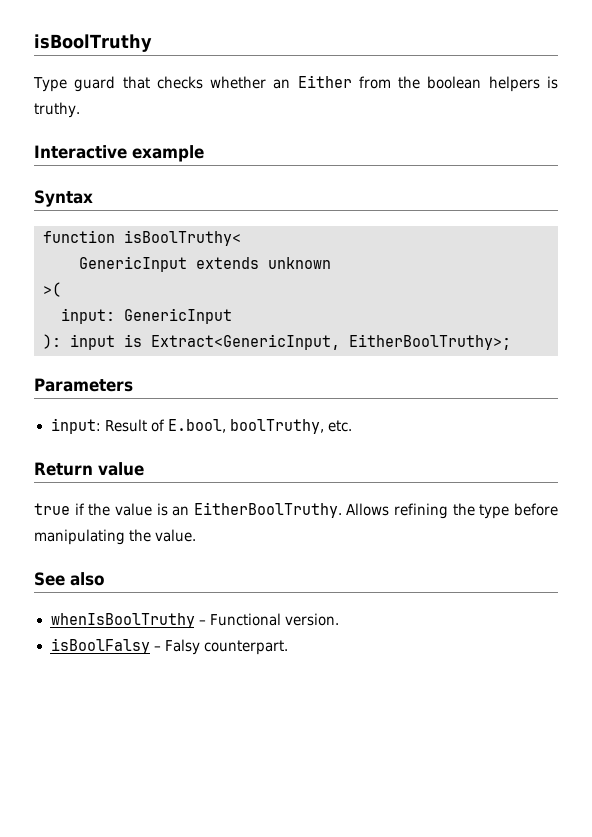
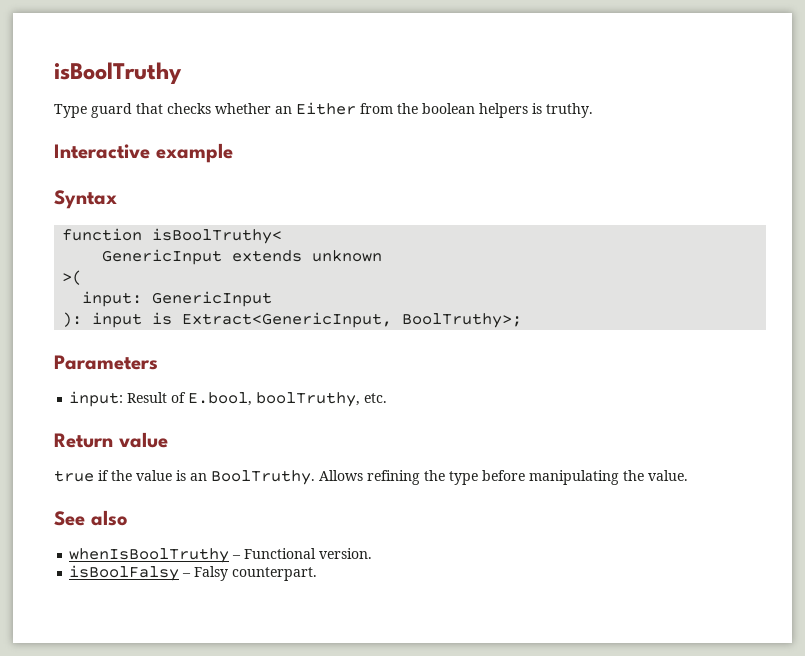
[349,334,511,350] EitherBoolTruthy>; -> [402,313,523,328] BoolTruthy>;
[193,502,342,518] EitherBoolTruthy. -> [211,470,315,485] BoolTruthy.

